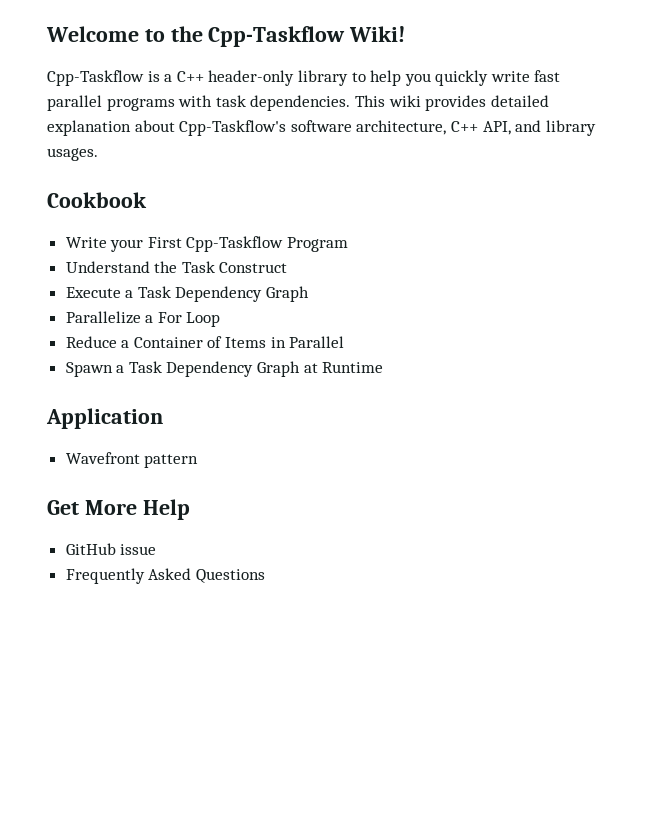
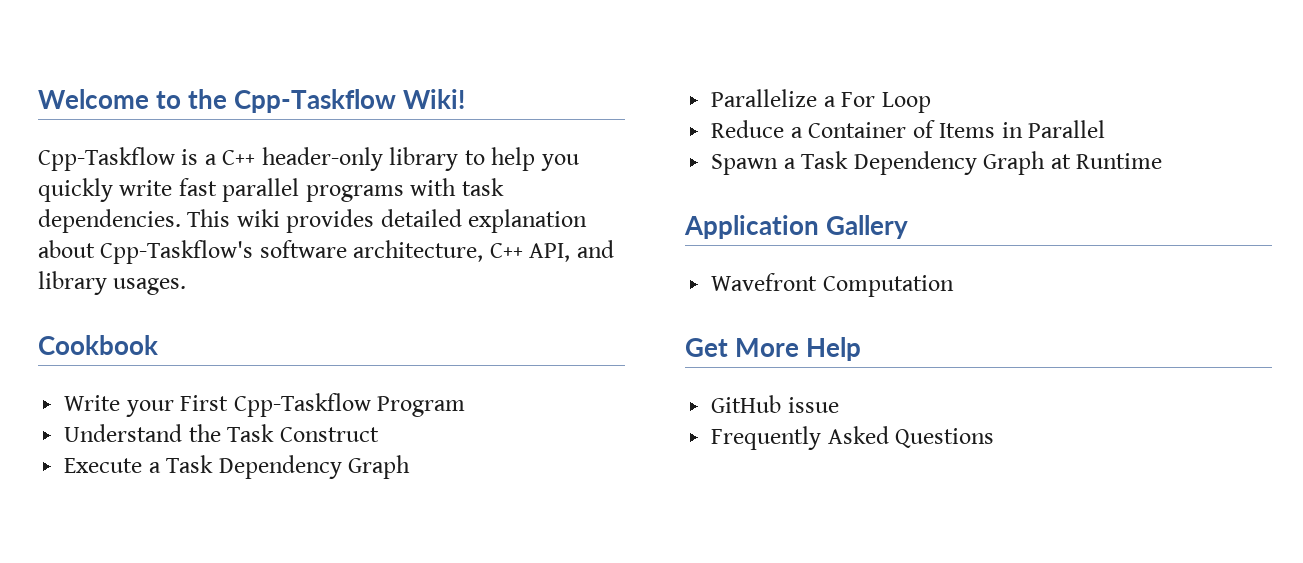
(163, 418) none -> [826,215,909,239] Gallery
[144,454,199,468] pattern -> [822,275,954,297] Computation

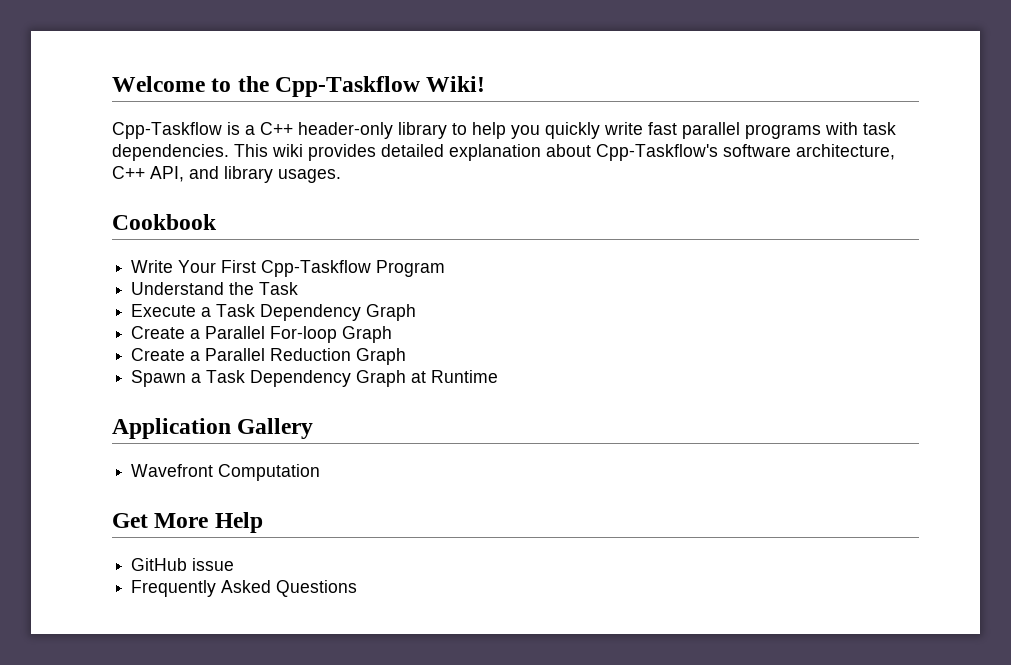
[125,400,174,417] your -> [178,260,217,273] Your
[279,427,379,442] Construct -> (299, 288) none
[711,89,931,113] [711,120,1106,138] Parallelize a For Loop // Reduce a Container of Items in Parallel -> [131,326,393,343] [131,348,407,365] Create a Parallel For-loop Graph // Create a Parallel Reduction Graph

